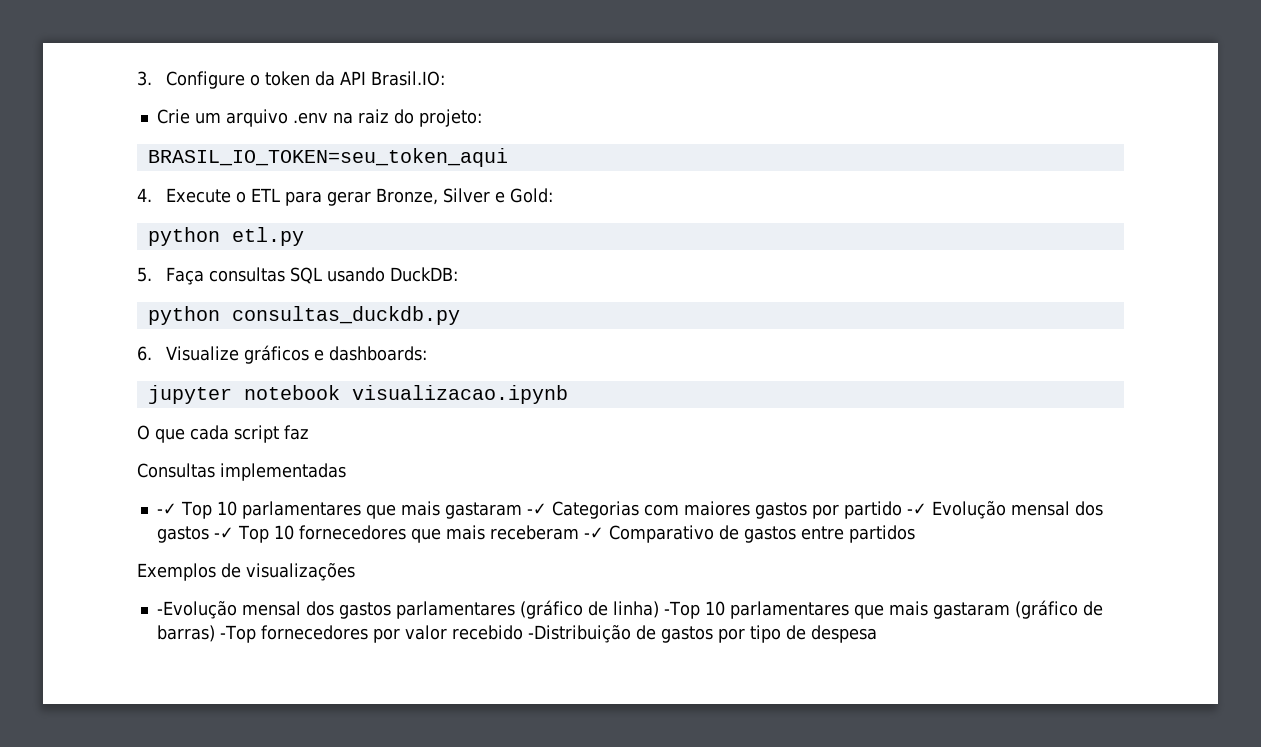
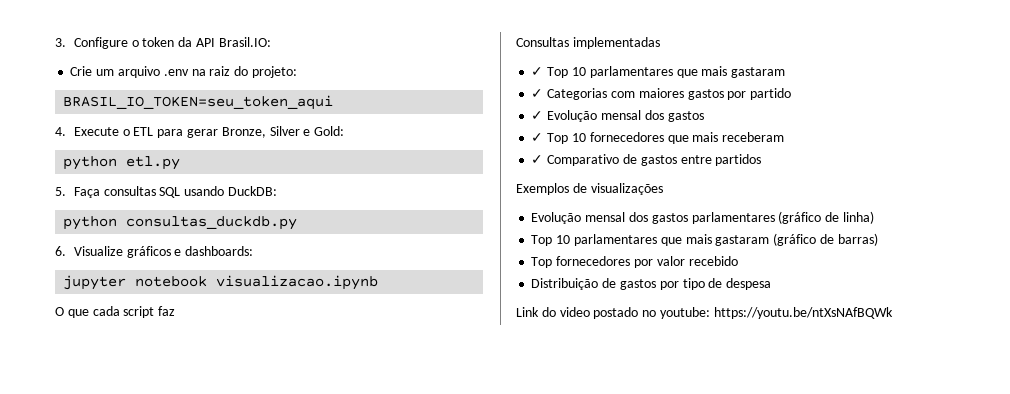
[156,501,547,519] -✓ Top 10 parlamentares que mais gastaram -✓ -> [531,66,786,78] [531,89,544,98] ✓ Top 10 parlamentares que mais gastaram // ✓
[906,501,1103,519] [156,526,234,543] -✓ Evolução mensal dos gastos -✓ -> [531,110,704,122] [531,133,544,142] // ✓ Evolução mensal dos gastos // ✓
[583,527,604,539] -✓ -> [531,155,544,164] // ✓
[156,601,237,619] -Evolução -> [531,212,582,224] Evolução
[663,601,700,619] -Top -> [531,235,553,246] // Top
[219,625,256,643] -Top -> [531,257,553,268] // Top
[527,625,631,643] -Distribuição -> [531,278,599,290] // Distribuição
(877, 634) none -> [516,307,893,319] // Link do video postado no youtube: https://youtu.be/ntXsNAfBQWk

